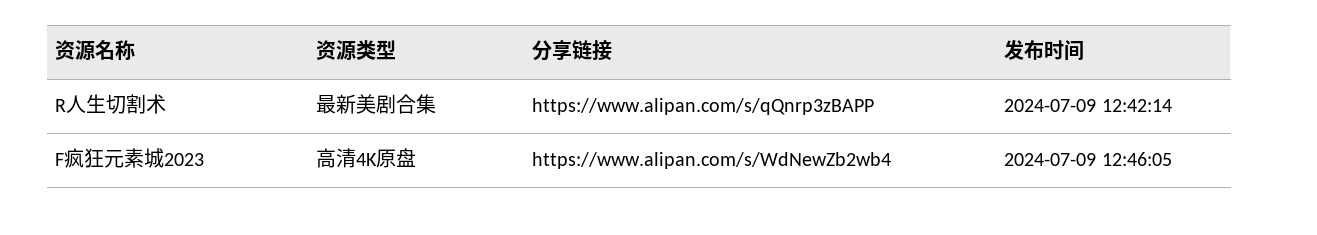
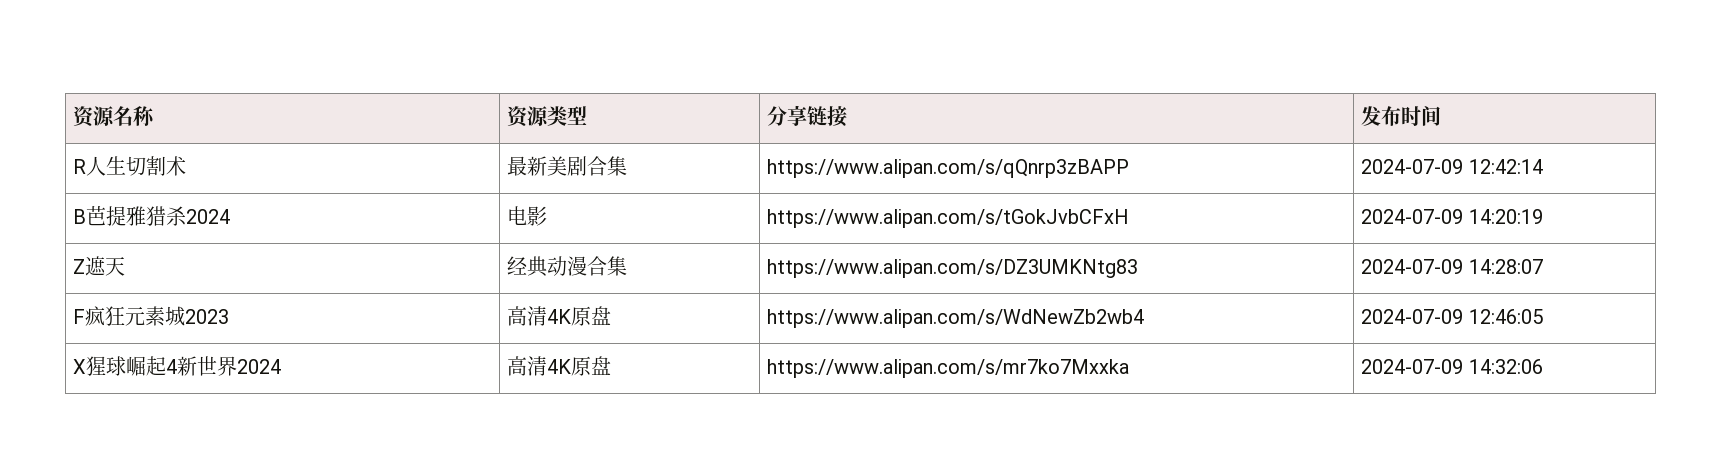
(1172, 105) none -> [73,206,231,226] [507,206,548,226] [767,209,1130,228] [1361,209,1543,224] [73,256,126,276] [507,256,628,277] [767,259,1139,278] [1361,259,1543,274] // B芭提雅猎杀2024 | 电影 | https://www.alipan.com/s/tGokJvbCFxH | 2024-07-09 14:20:19 // Z遮天 | 经典动漫合集 | https://www.alipan.com/s/DZ3UMKNtg83 | 2024-07-09 14:28:07
(1172, 159) none -> [73,356,282,376] [507,356,612,376] [767,359,1130,378] [1361,359,1543,374] // X猩球崛起4新世界2024 | 高清4K原盘 | https://www.alipan.com/s/mr7ko7Mxxka | 2024-07-09 14:32:06

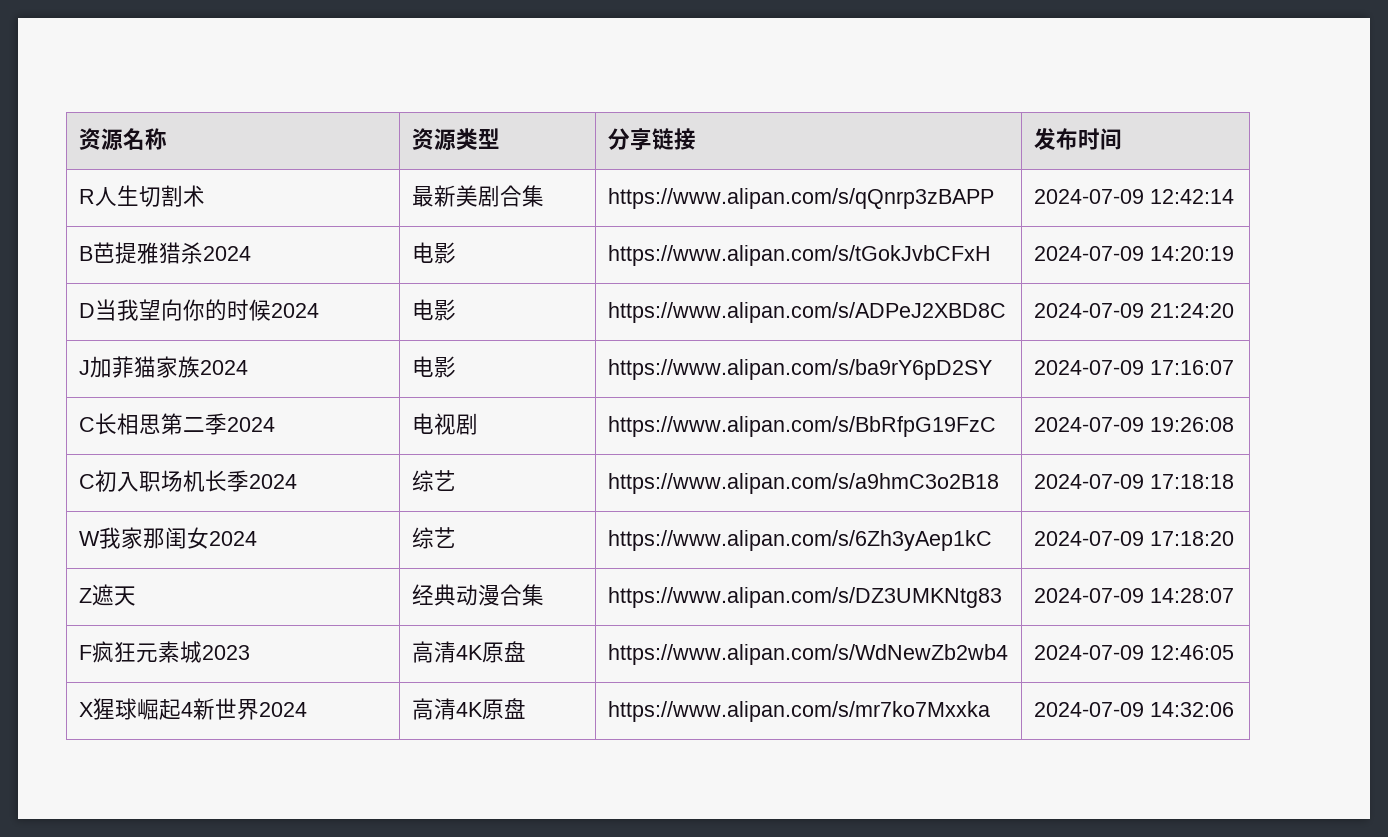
(1543, 216) none -> [78,299,319,321] [411,299,456,321] [607,302,1006,323] [1033,303,1234,318] [78,356,248,378] [411,356,456,378] [607,359,992,380] [1033,360,1234,375] [78,413,275,435] [411,413,478,435] [607,416,996,437] [1033,417,1234,432] [78,470,297,492] [411,470,456,492] [607,473,999,494] [1033,474,1234,489] [78,527,257,549] [411,527,456,549] [607,530,992,551] [1033,531,1234,546] // D当我望向你的时候2024 | 电影 | https://www.alipan.com/s/ADPeJ2XBD8C | 2024-07-09 21:24:20 // J加菲猫家族2024 | 电影 | https://www.alipan.com/s/ba9rY6pD2SY | 2024-07-09 17:16:07 // C长相思第二季2024 | 电视剧 | https://www.alipan.com/s/BbRfpG19FzC | 2024-07-09 19:26:08 // C初入职场机长季2024 | 综艺 | https://www.alipan.com/s/a9hmC3o2B18 | 2024-07-09 17:18:18 // W我家那闺女2024 | 综艺 | https://www.alipan.com/s/6Zh3yAep1kC | 2024-07-09 17:18:20

